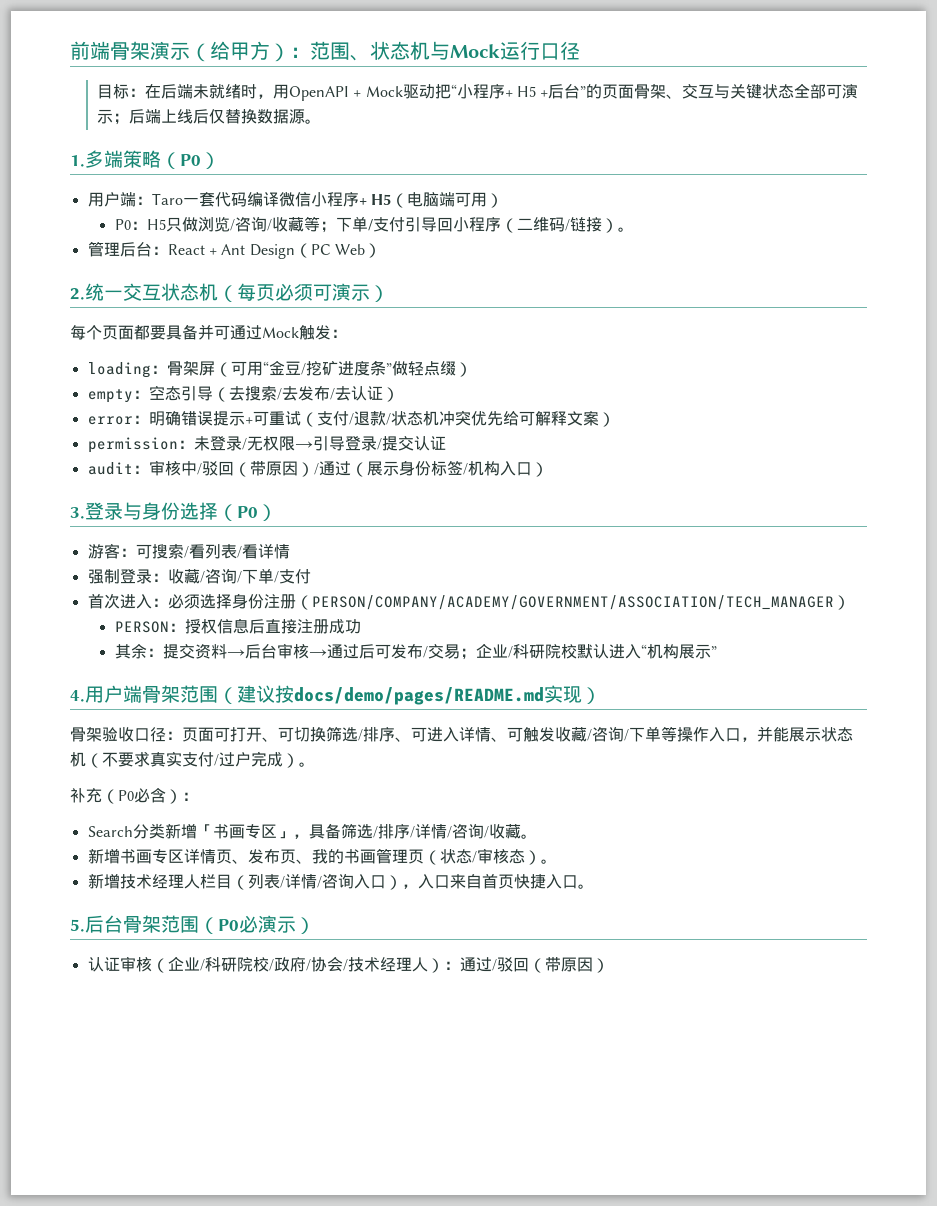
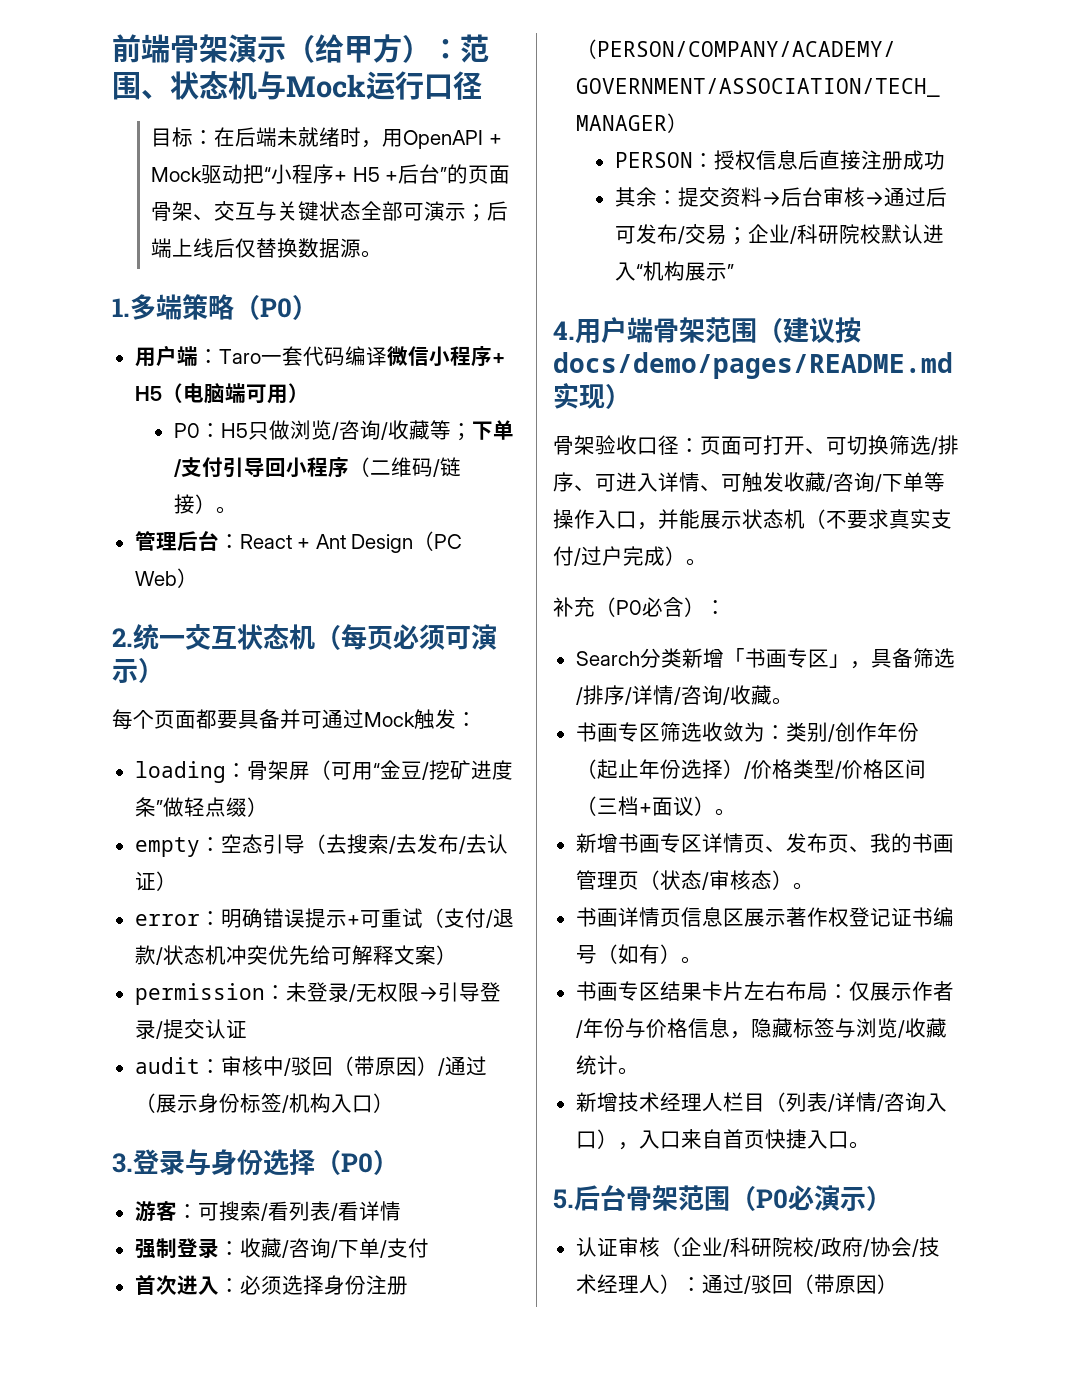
(537, 836) none -> [575,722,919,742] [575,759,926,779] [575,796,736,816] // 书画专区筛选收敛为：类别/创作年份（起止年份选择）/价格类型/价格区间（三档+面议）。
(557, 861) none -> [575,907,954,927] [575,944,702,964] [575,981,954,1001] [575,1018,947,1039] [575,1055,639,1075] // 书画详情页信息区展示著作权登记证书编号（如有）。 // 书画专区结果卡片左右布局：仅展示作者/年份与价格信息，隐藏标签与浏览/收藏统计。

